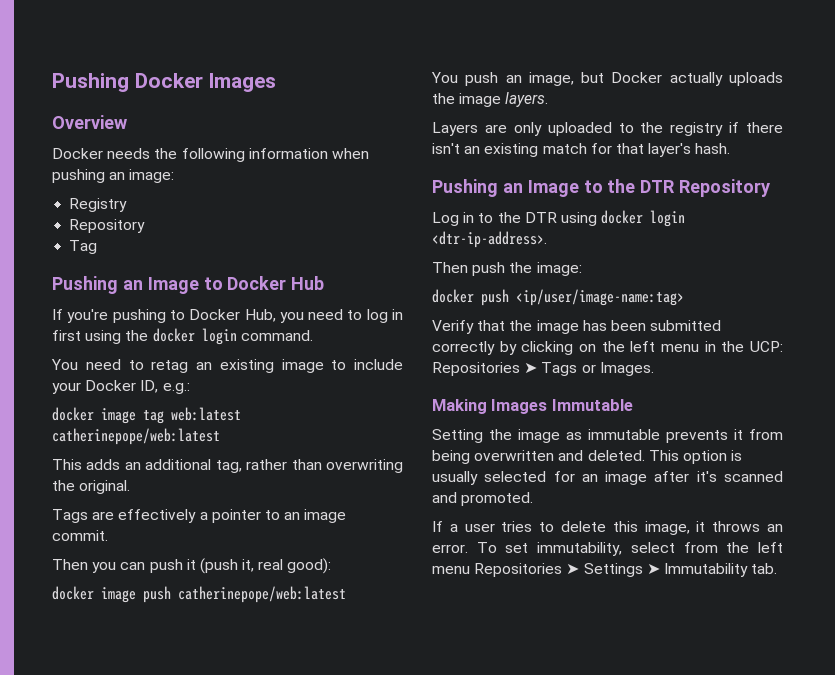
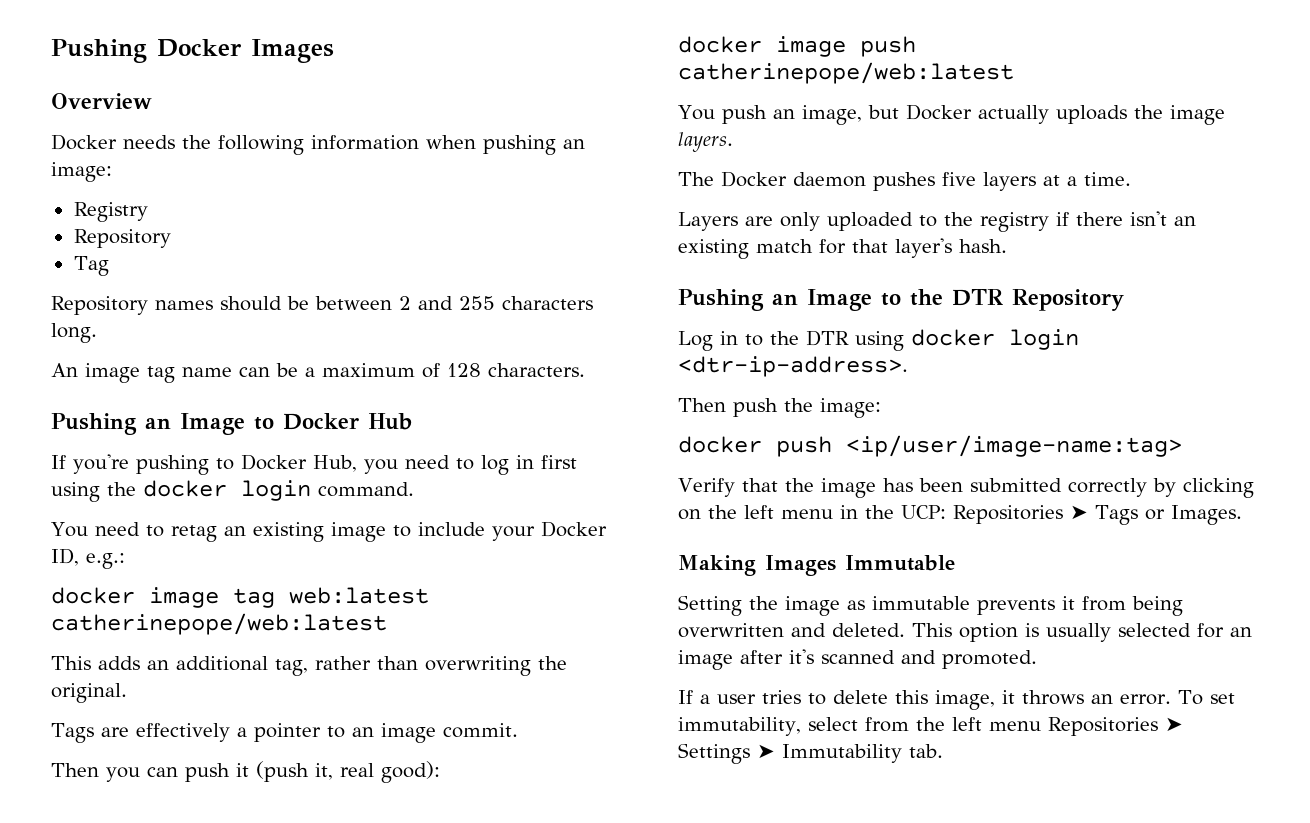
(98, 247) none -> [51,296,593,315] [51,323,97,343] [51,363,585,383] // Repository names should be between 2 and 255 characters long. // An image tag name can be a maximum of 128 characters.
(549, 99) none -> [678,171,1131,191] // The Docker daemon pushes five layers at a time.

